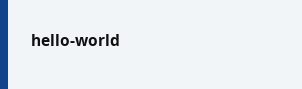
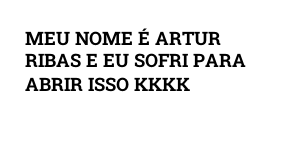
[31,34,120,46] hello-world -> [25,28,221,46] [25,53,246,68] [25,77,190,92] MEU NOME É ARTUR RIBAS E EU SOFRI PARA ABRIR ISSO KKKK

